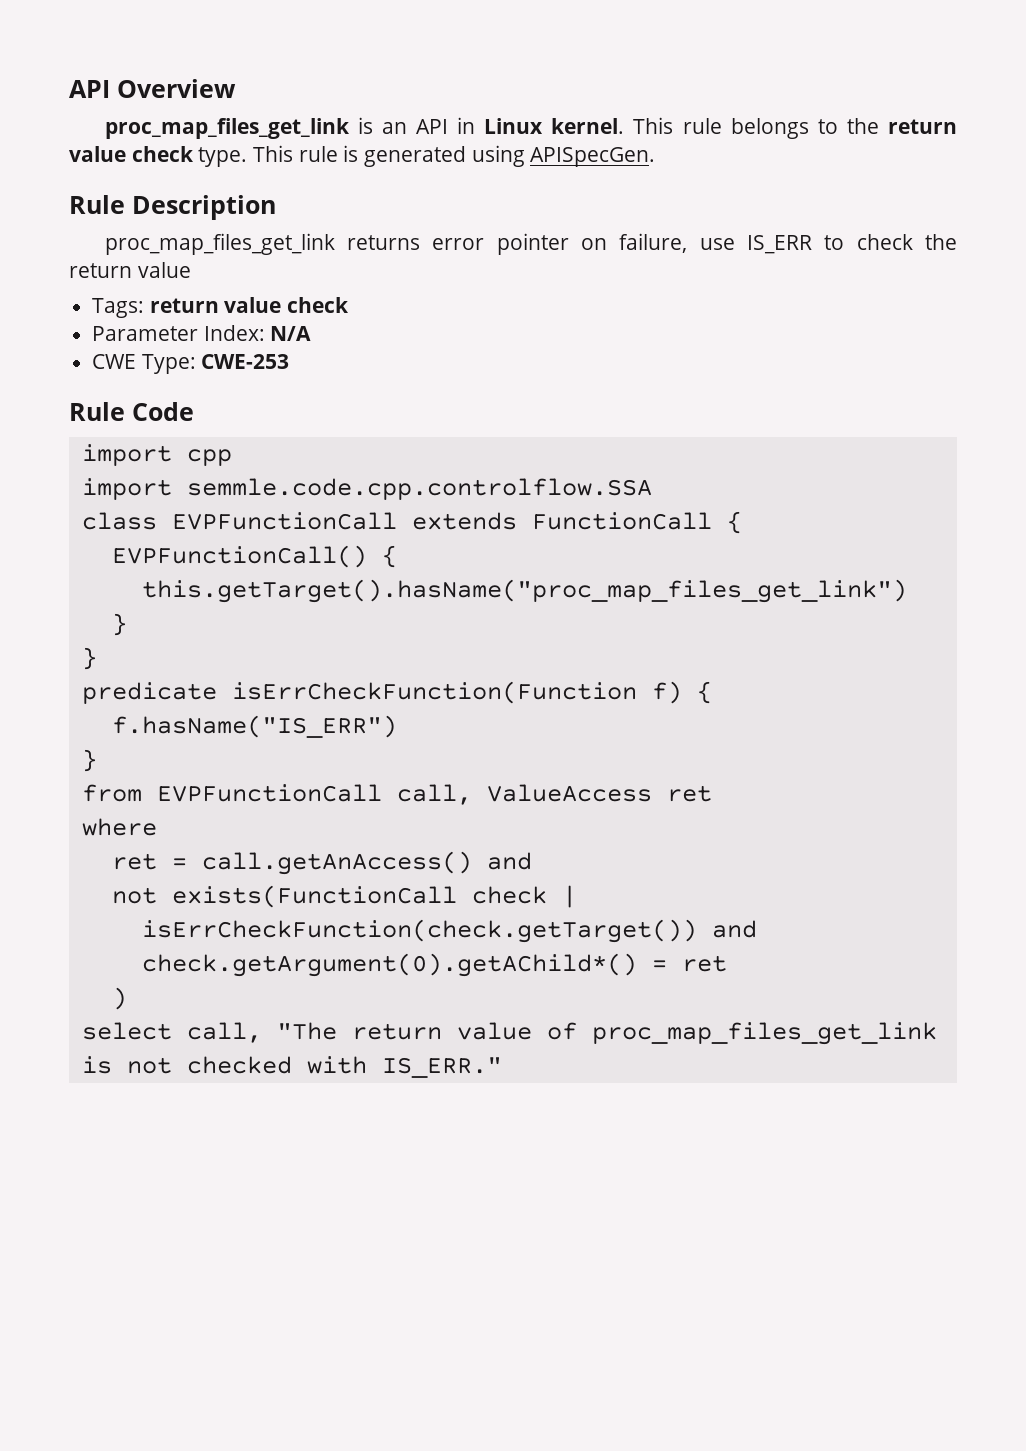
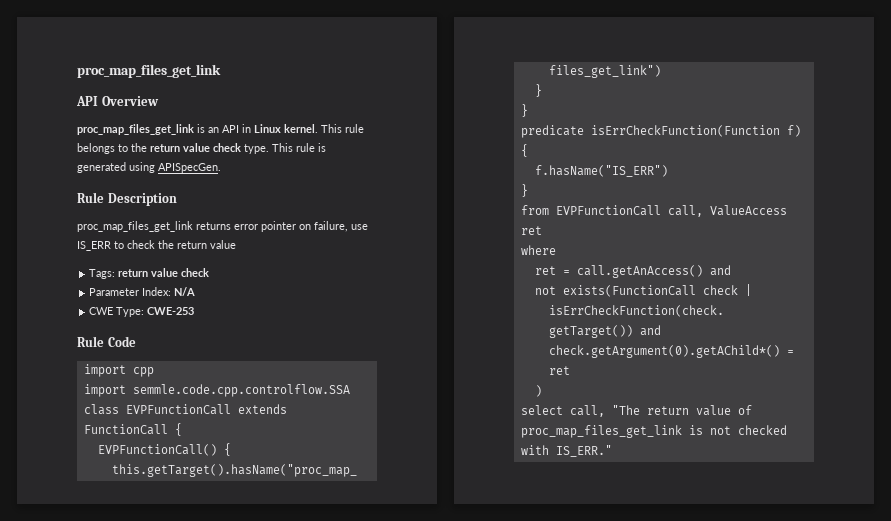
(69, 89) none -> [77,64,221,78] proc_map_files_get_link //

